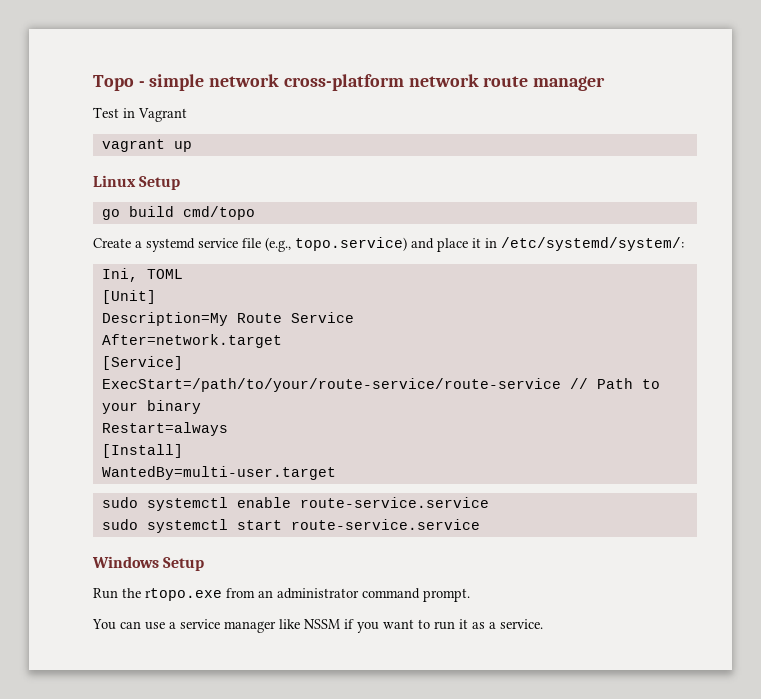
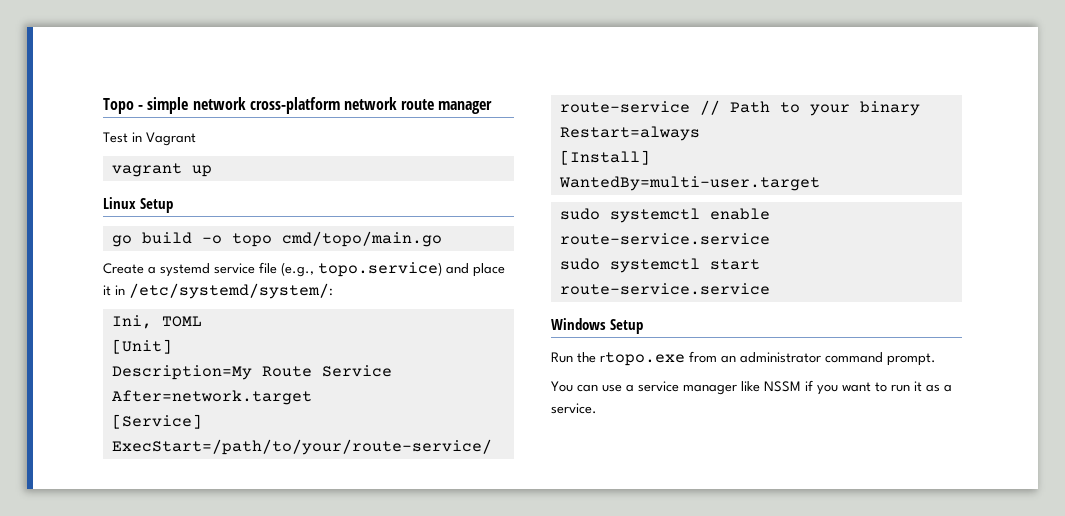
[182,206,255,220] cmd/topo -> [201,231,442,247] -o topo cmd/topo/main.go

